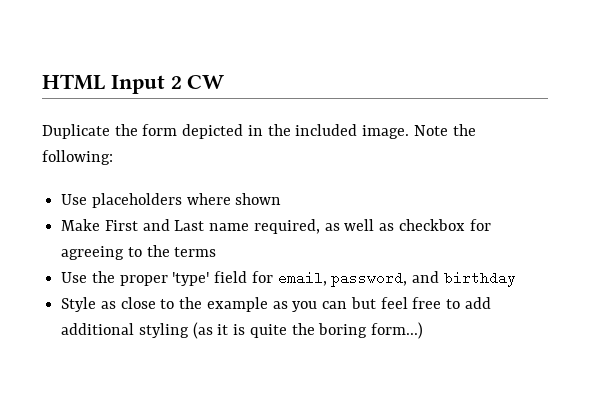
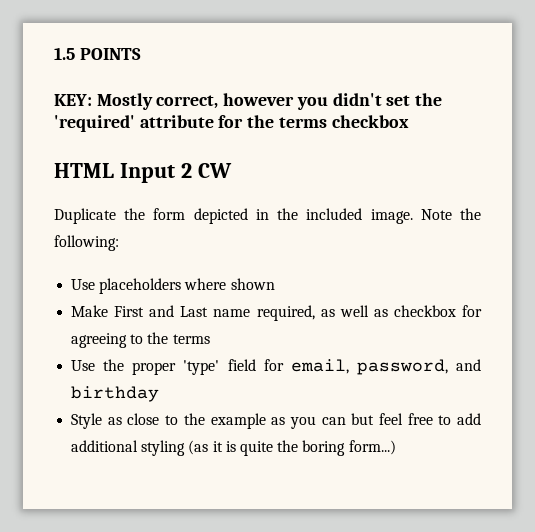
(42, 82) none -> [54,47,141,60] [54,93,443,110] [54,115,409,132] 1.5 POINTS // KEY: Mostly correct, however you didn't set the 'required' attribute for the terms checkbox //

